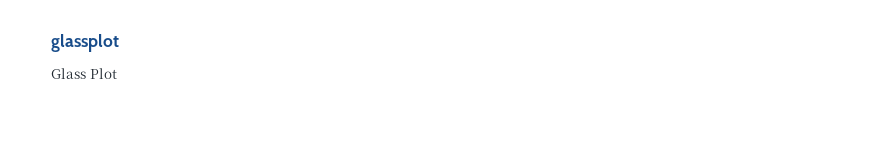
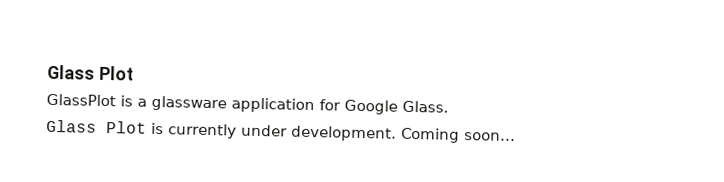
[51,34,119,52] [51,68,117,79] glassplot // Glass Plot -> [47,64,134,81] [46,93,449,115] [46,119,516,143] Glass Plot // GlassPlot is a glassware application for Google Glass. // Glass Plot is currently under development. Coming soon...

